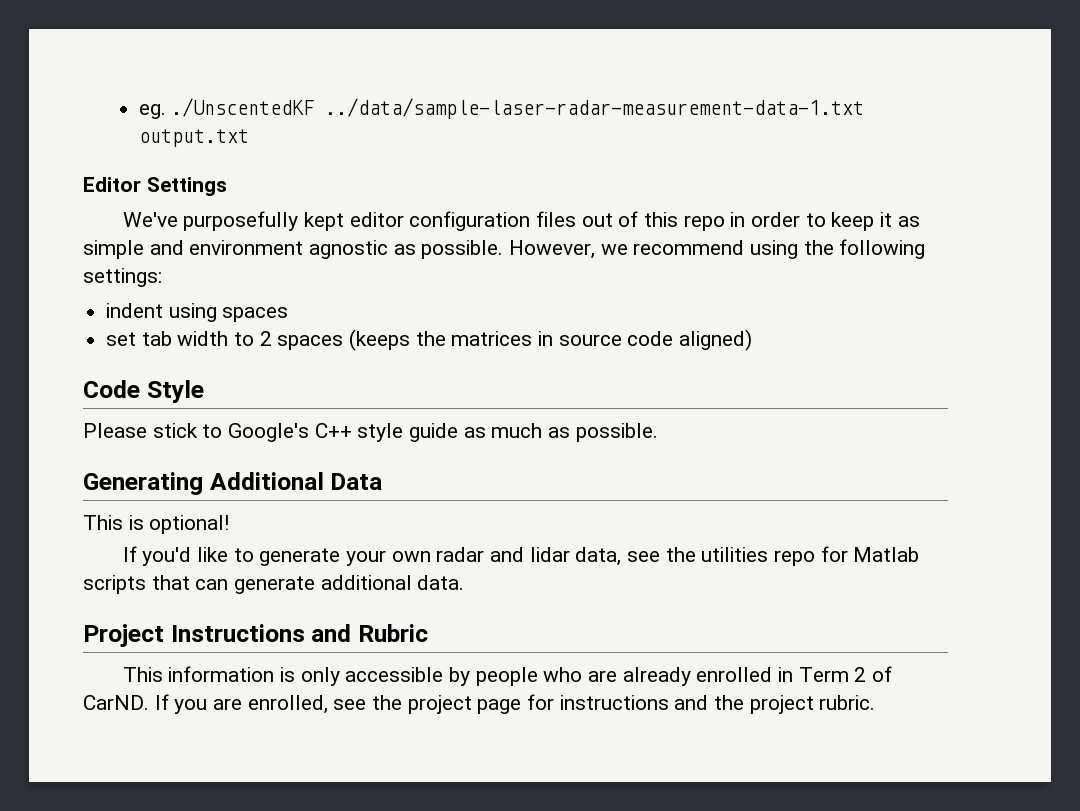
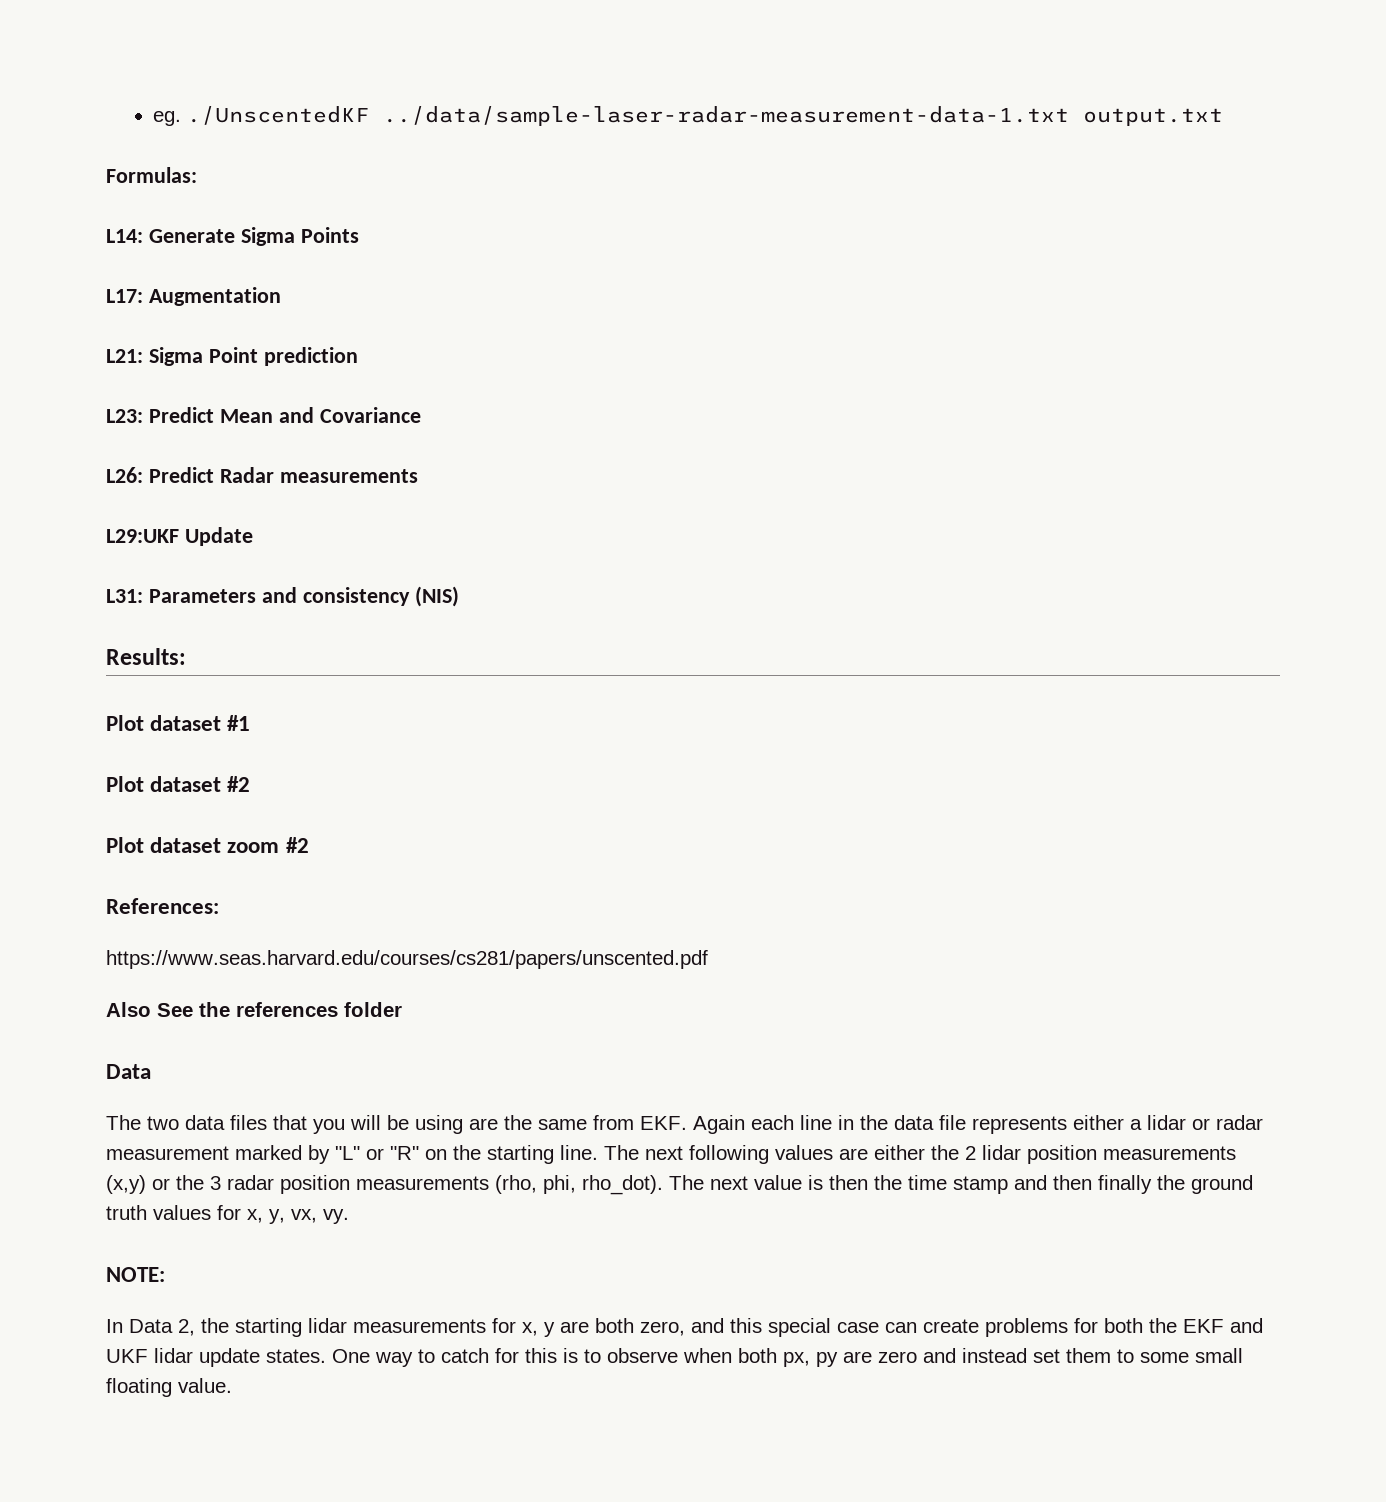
[83,177,227,196] [122,211,920,231] [83,239,926,259] [83,268,162,287] [106,303,289,322] [106,329,753,351] [83,380,204,403] [83,423,658,442] [83,472,383,495] [83,515,230,534] [122,546,920,566] [83,575,465,594] [83,624,428,647] [122,666,893,686] [83,694,876,714] Editor Settings // We've purposefully kept editor configuration files out of this repo in order to keep it as simple and environment agnostic as possible. However, we recommend using the following settings: // indent using spaces // set tab width to 2 spaces (keeps the matrices in source code aligned) // Code Style // Please stick to Google's C++ style guide as much as possible. // Generating Additional Data // This is optional! // If you'd like to generate your own radar and lidar data, see the utilities repo for Matlab scripts that can generate additional data. // Project Instructions and Rubric // This information is only accessible by people who are already enrolled in Term 2 of CarND. If you are enrolled, see the project page for instructions and the project rubric. -> [106,167,197,183] [106,227,359,246] [106,287,281,306] [106,347,358,366] [106,407,421,423] [106,467,418,483] [106,527,253,546] [106,586,459,607] [106,648,186,665] [106,715,251,731] [106,776,251,792] [106,837,309,853] [106,898,219,914] [106,950,708,969] [106,1002,402,1017] [106,1064,151,1079] [106,1115,1263,1134] [106,1145,1236,1164] [106,1175,1253,1195] [106,1205,349,1224] [106,1267,165,1282] [106,1318,1263,1337] [106,1348,1243,1367] [106,1378,232,1397] Formulas: // L14: Generate Sigma Points // L17: Augmentation // L21: Sigma Point prediction // L23: Predict Mean and Covariance // L26: Predict Radar measurements // L29:UKF Update // L31: Parameters and consistency (NIS) // Results: // Plot dataset #1 // Plot dataset #2 // Plot dataset zoom #2 // References: // https://www.seas.harvard.edu/courses/cs281/papers/unscented.pdf // Also See the references folder // Data // The two data files that you will be using are the same from EKF. Again each line in the data file represents either a lidar or radar measurement marked by "L" or "R" on the starting line. The next following values are either the 2 lidar position measurements (x,y) or the 3 radar position measurements (rho, phi, rho_dot). The next value is then the time stamp and then finally the ground truth values for x, y, vx, vy. // NOTE: // In Data 2, the starting lidar measurements for x, y are both zero, and this special case can create problems for both the EKF and UKF lidar update states. One way to catch for this is to observe when both px, py are zero and instead set them to some small floating value.

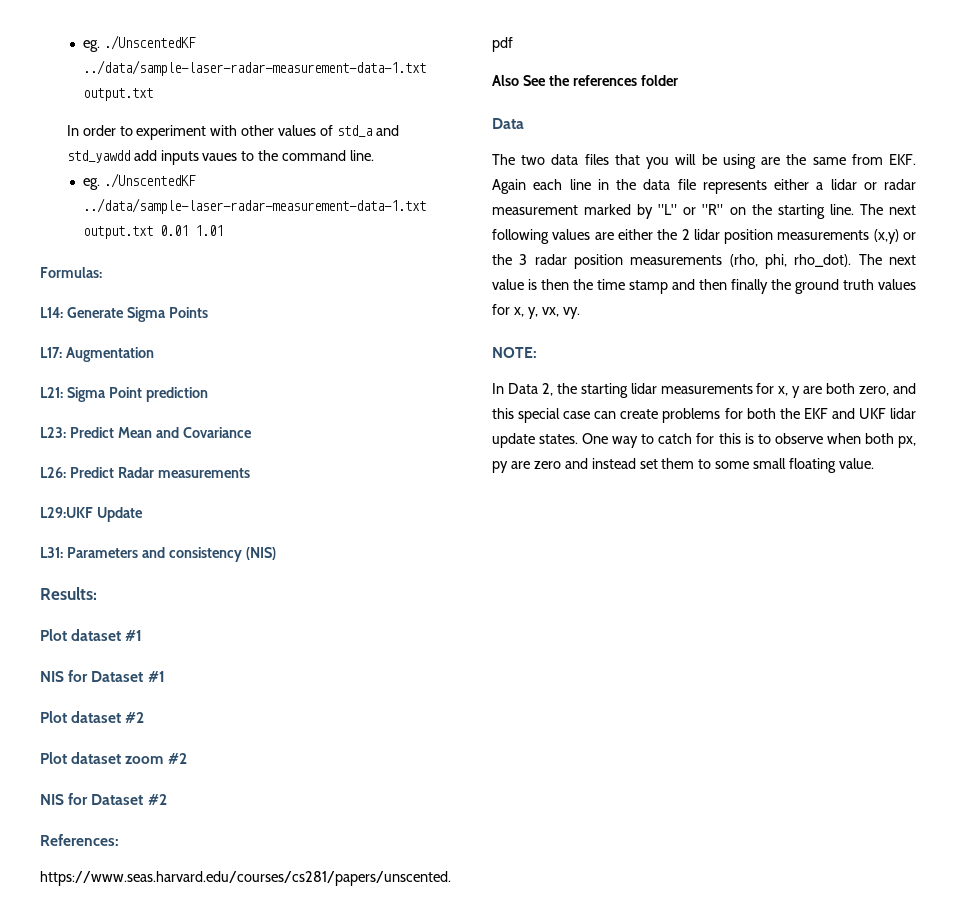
[153,106,1224,126] eg. ./UnscentedKF ../data/sample-laser-radar-measurement-data-1.txt output.txt -> [82,35,196,52] [82,60,426,76] [82,88,153,101] [66,125,399,140] [66,150,375,165] [82,173,196,190] [82,198,426,214] [82,225,223,239] eg. ./UnscentedKF ../data/sample-laser-radar-measurement-data-1.txt output.txt // In order to experiment with other values of std_a and std_yawdd add inputs vaues to the command line. // eg. ./UnscentedKF ../data/sample-laser-radar-measurement-data-1.txt output.txt 0.01 1.01
(251, 723) none -> [40,670,165,682] // NIS for Dataset #1
(309, 845) none -> [40,793,167,805] // NIS for Dataset #2

